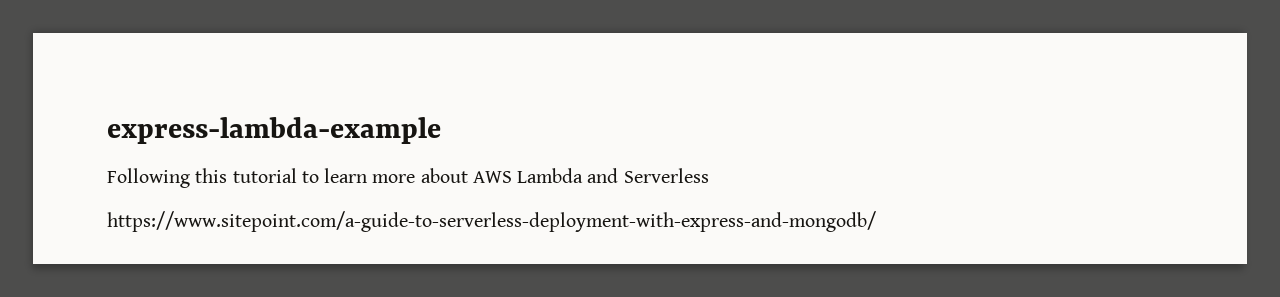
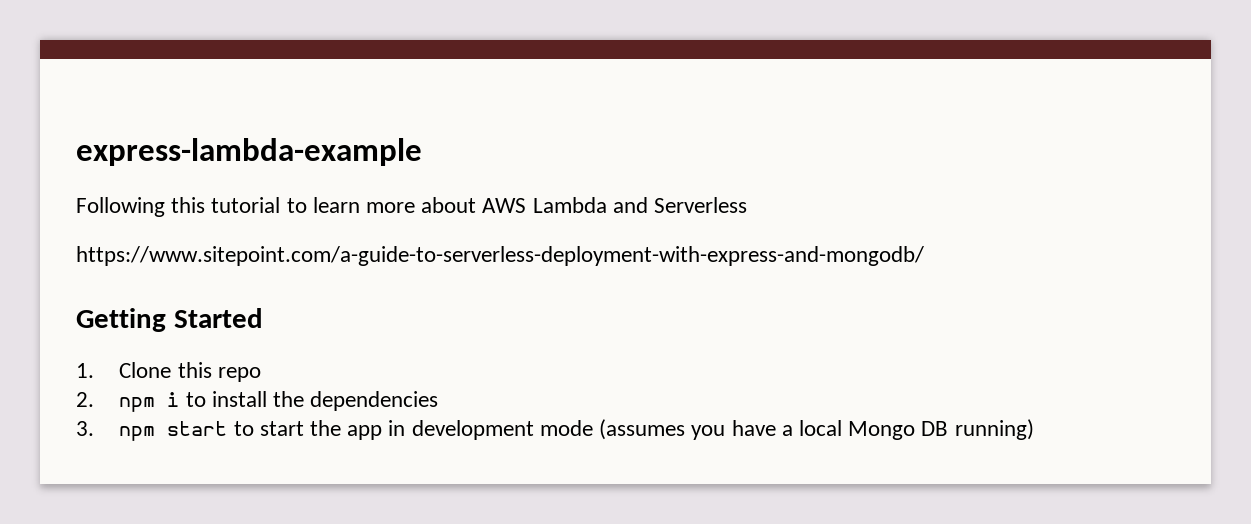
(876, 221) none -> [76,308,263,332] [76,362,261,382] [76,391,439,412] [76,419,1034,441] // Getting Started // 1. Clone this repo // 2. npm i to install the dependencies // 3. npm start to start the app in development mode (assumes you have a local Mongo DB running)

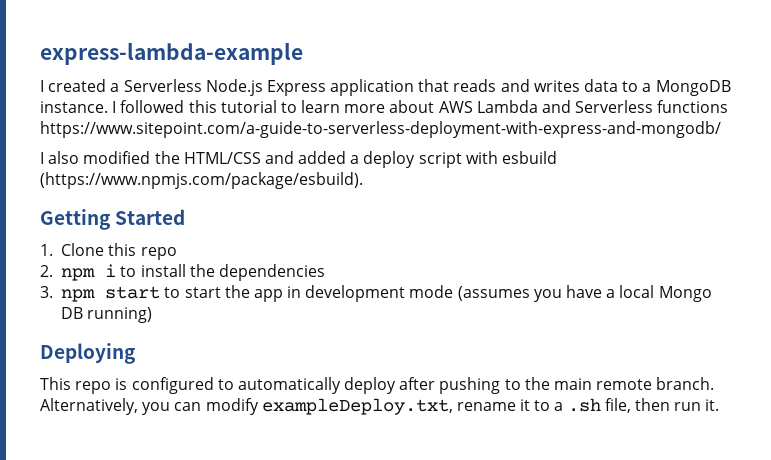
[76,197,165,217] Following -> [40,79,731,96] [40,100,185,113] I created a Serverless Node.js Express application that reads and writes data to a MongoDB instance. I followed
[76,246,924,266] // https://www.sitepoint.com/a-guide-to-serverless-deployment-with-express-and-mongodb/ -> [657,100,729,113] [40,121,721,138] [40,151,558,168] [40,172,363,189] functions https://www.sitepoint.com/a-guide-to-serverless-deployment-with-express-and-mongodb/ // I also modified the HTML/CSS and added a deploy script with esbuild (https://www.npmjs.com/package/esbuild).
(1034, 429) none -> [40,343,136,364] [40,377,715,394] [40,398,720,415] // Deploying // This repo is configured to automatically deploy after pushing to the main remote branch. Alternatively, you can modify exampleDeploy.txt, rename it to a .sh file, then run it.

